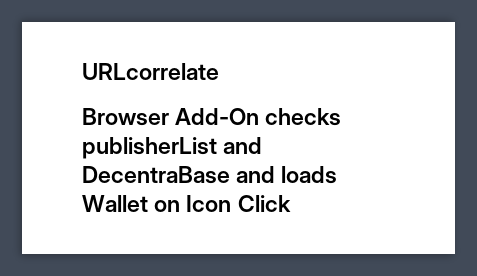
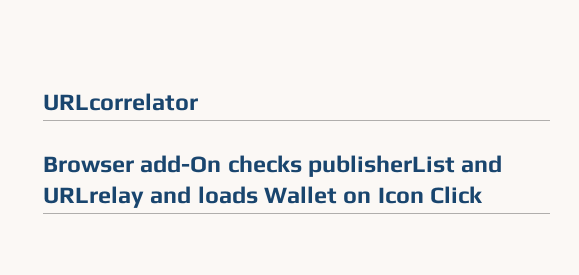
[82,63,219,80] URLcorrelate -> [43,93,198,111] URLcorrelator
[175,108,260,125] Add-On -> [140,155,222,173] add-On
[82,166,230,184] DecentraBase -> [43,186,144,208] URLrelay

